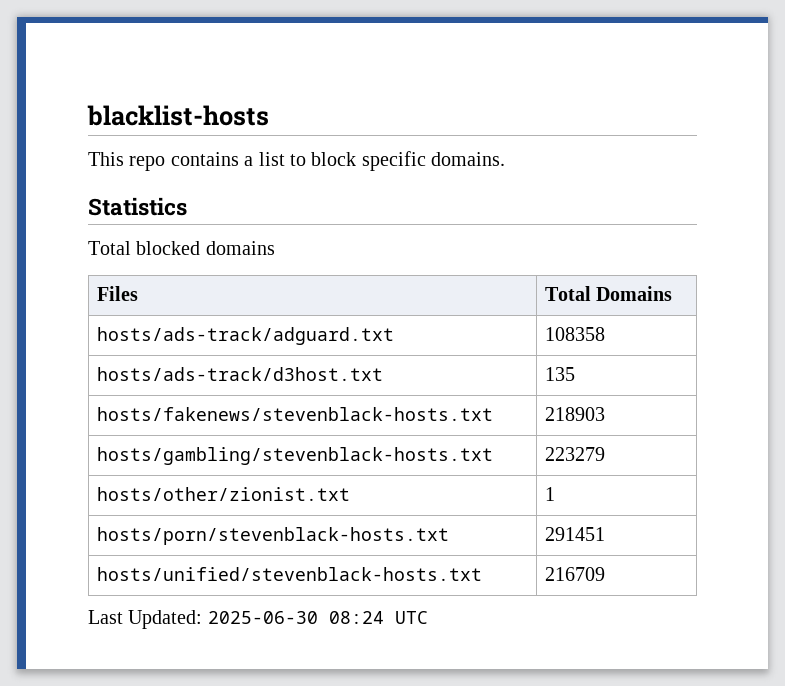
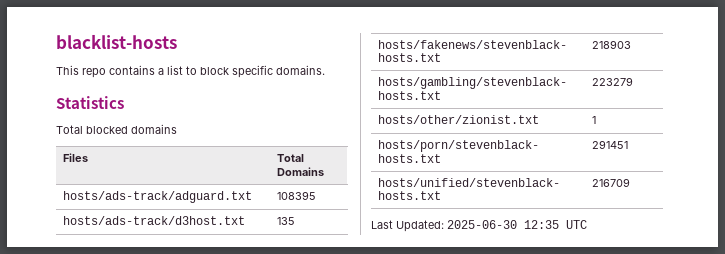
[545,327,606,341] 108358 -> [276,191,316,200] 108395
[328,611,384,624] 08:24 -> [524,220,559,229] 12:35

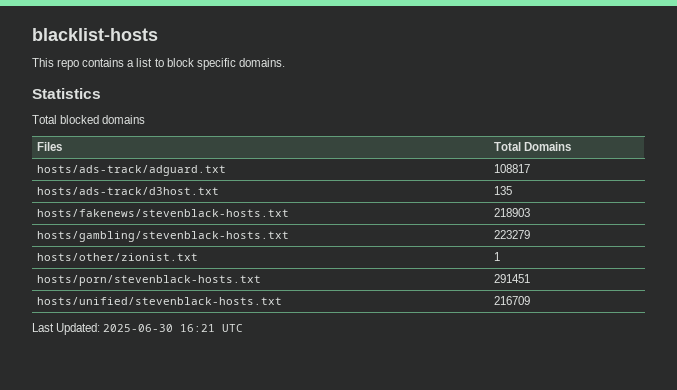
[276,191,316,200] 108395 -> [493,164,530,173] 108817
[524,220,559,229] 12:35 -> [180,324,216,332] 16:21

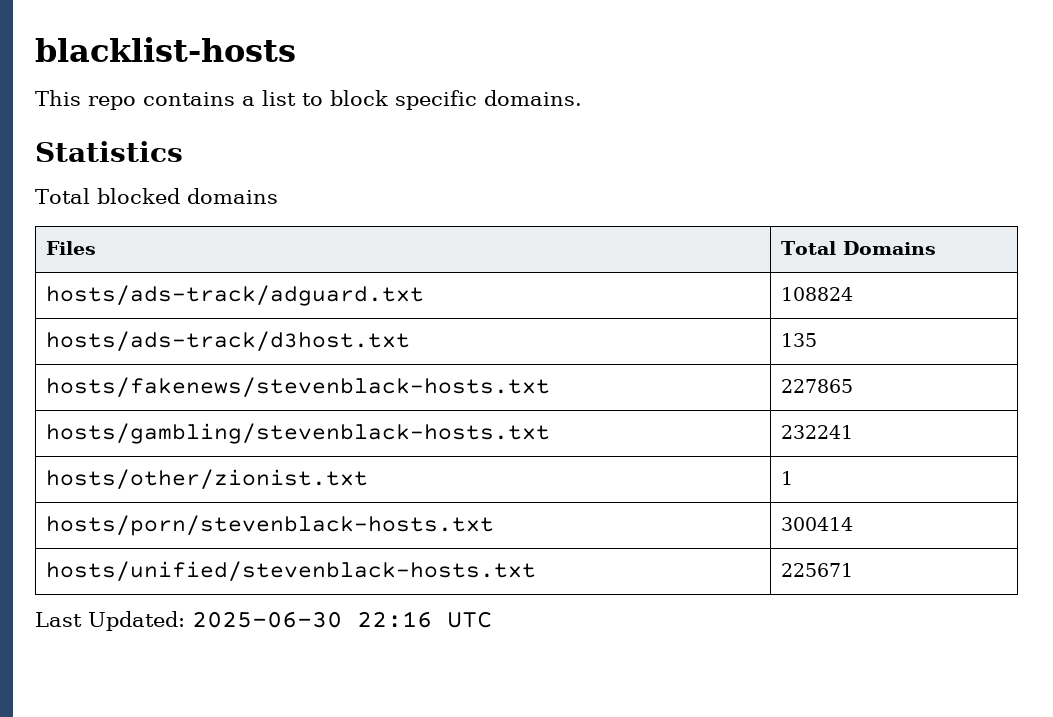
[493,164,530,173] 108817 -> [780,287,853,301] 108824
[493,208,530,217] 218903 -> [780,379,853,393] 227865
[493,230,530,239] 223279 -> [780,425,853,439] 232241
[493,274,530,283] 291451 -> [780,517,853,531] 300414
[493,296,530,305] 216709 -> [780,563,853,577] 225671
[180,324,216,332] 16:21 -> [357,611,432,628] 22:16

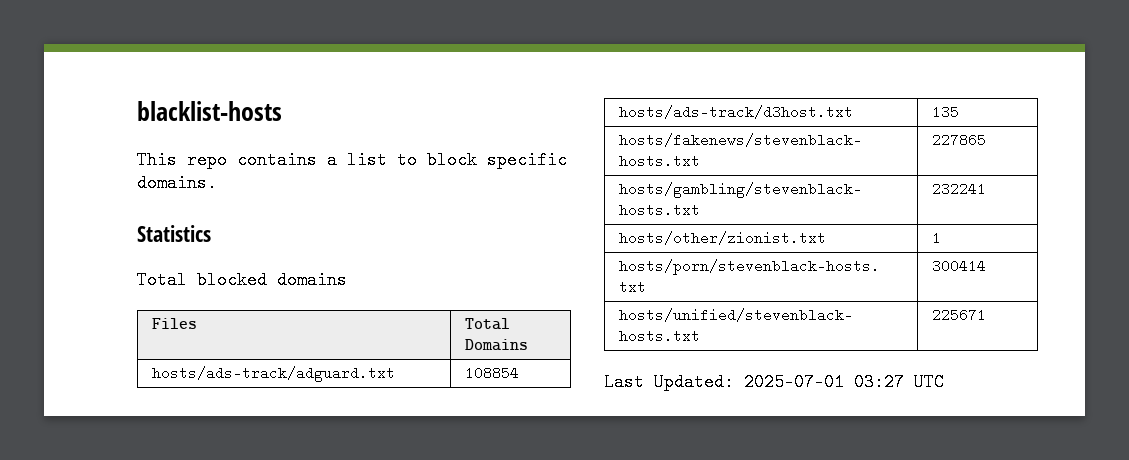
[780,287,853,301] 108824 -> [464,366,519,380] 108854
[192,611,432,628] 2025-06-30 22:16 -> [744,373,904,391] 2025-07-01 03:27

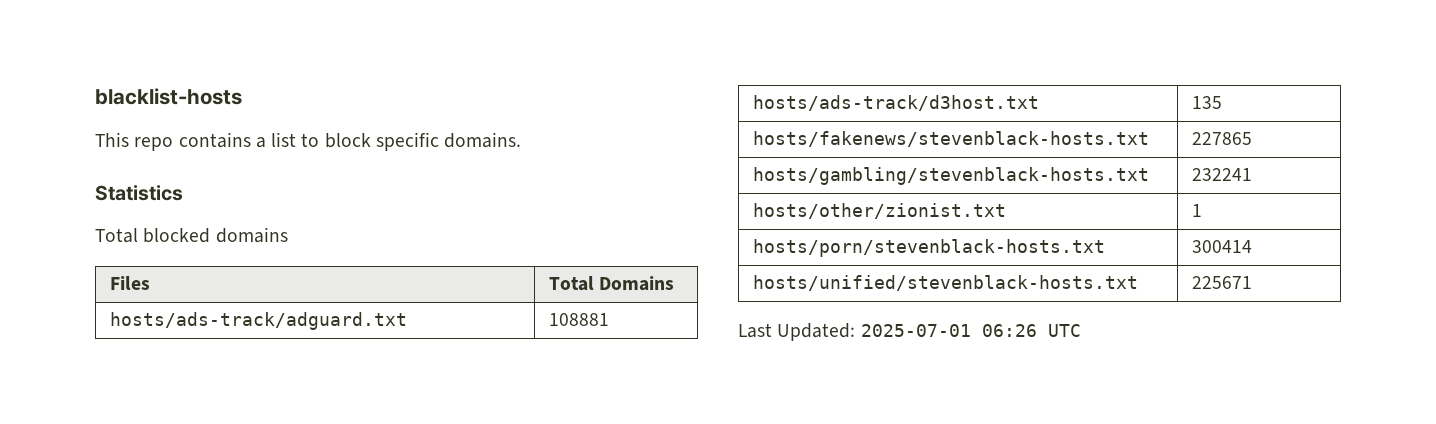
[464,366,519,380] 108854 -> [548,313,609,326] 108881
[854,373,904,391] 03:27 -> [981,324,1037,337] 06:26

